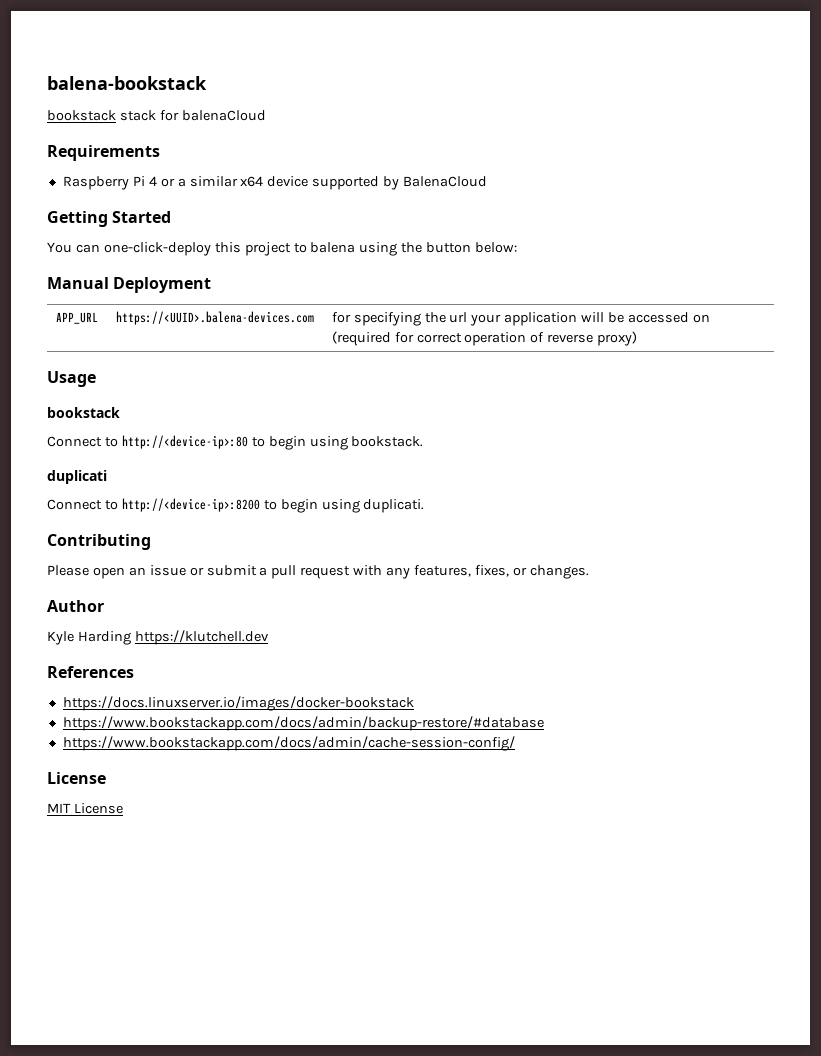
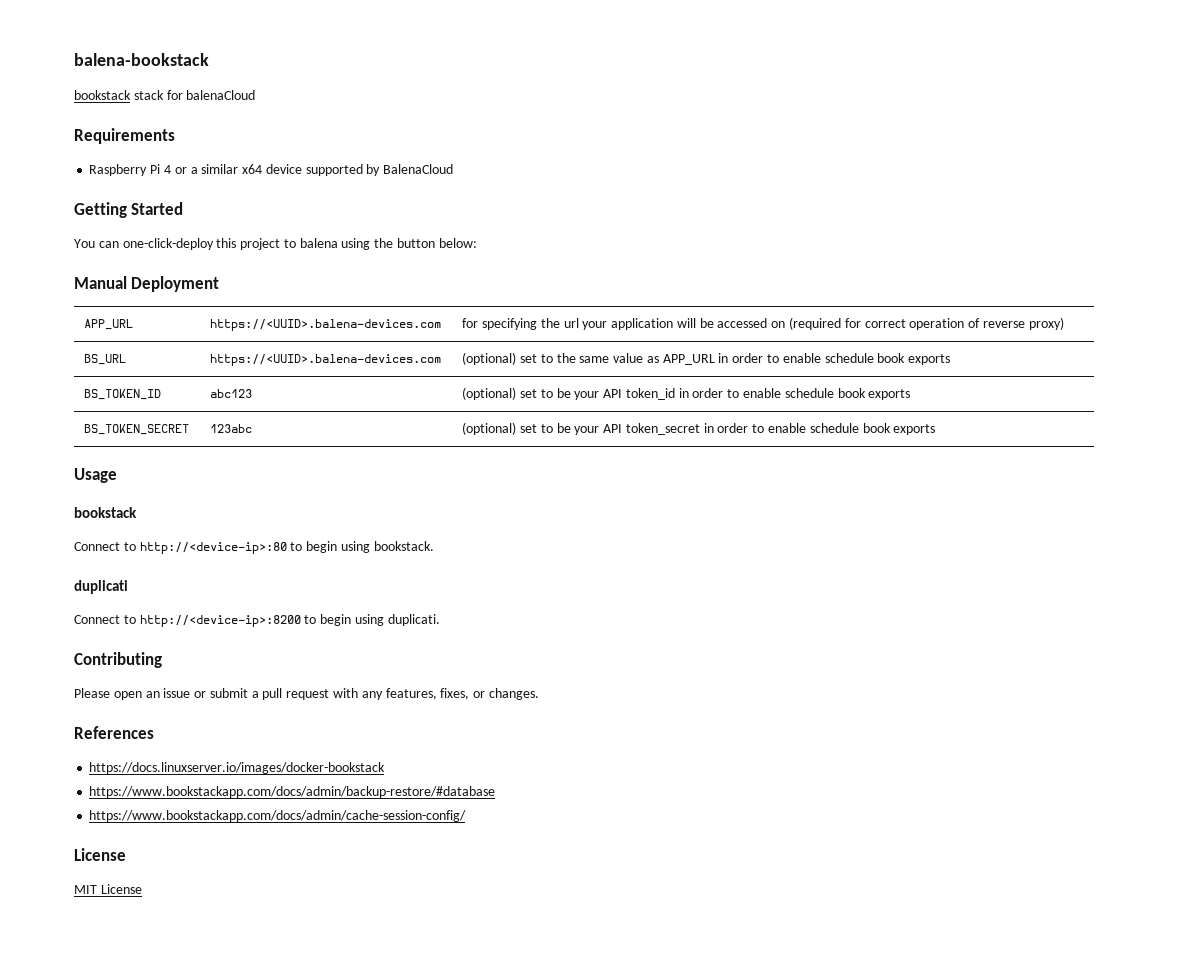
(638, 338) none -> [84,354,127,365] [210,354,442,366] [462,352,951,365] [84,389,162,400] [210,389,253,398] [462,387,911,400] [84,424,190,435] [210,424,253,433] [462,422,936,435] // BS_URL | https://<UUID>.balena-devices.com | (optional) set to the same value as APP_URL in order to enable schedule book exports // BS_TOKEN_ID | abc123 | (optional) set to be your API token_id in order to enable schedule book exports // BS_TOKEN_SECRET | 123abc | (optional) set to be your API token_secret in order to enable schedule book exports
[47,600,104,612] [47,630,269,645] // Author // Kyle Harding https://klutchell.dev -> (539, 694) none

